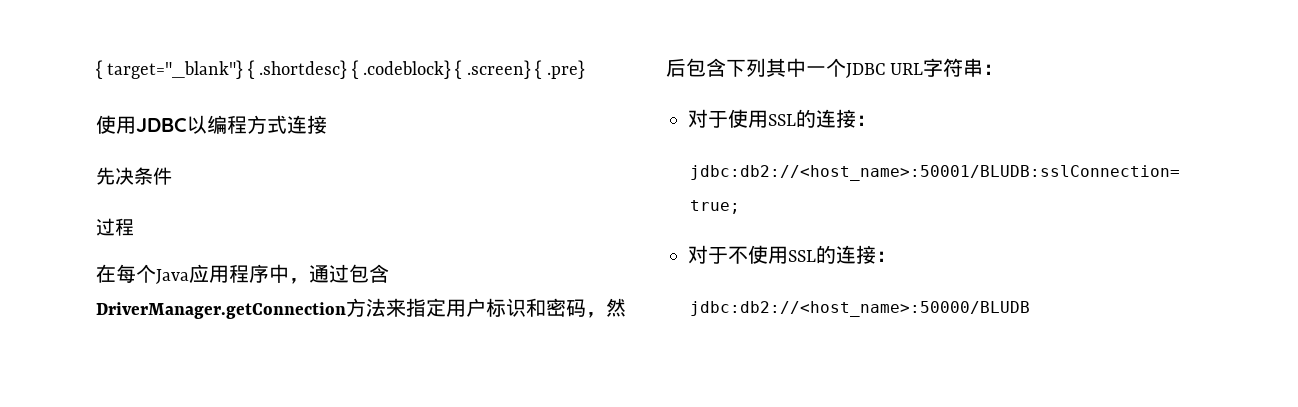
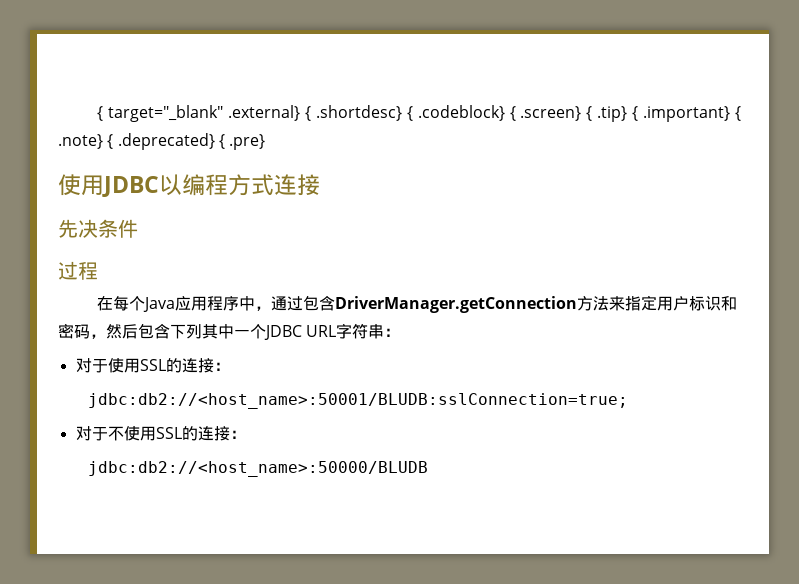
[96,60,244,79] { target="_blank"} -> [97,105,301,122] { target="_blank" .external}
(543, 69) none -> [597,106,741,122] [58,133,225,150] .tip} { .important} { .note} { .deprecated} {

